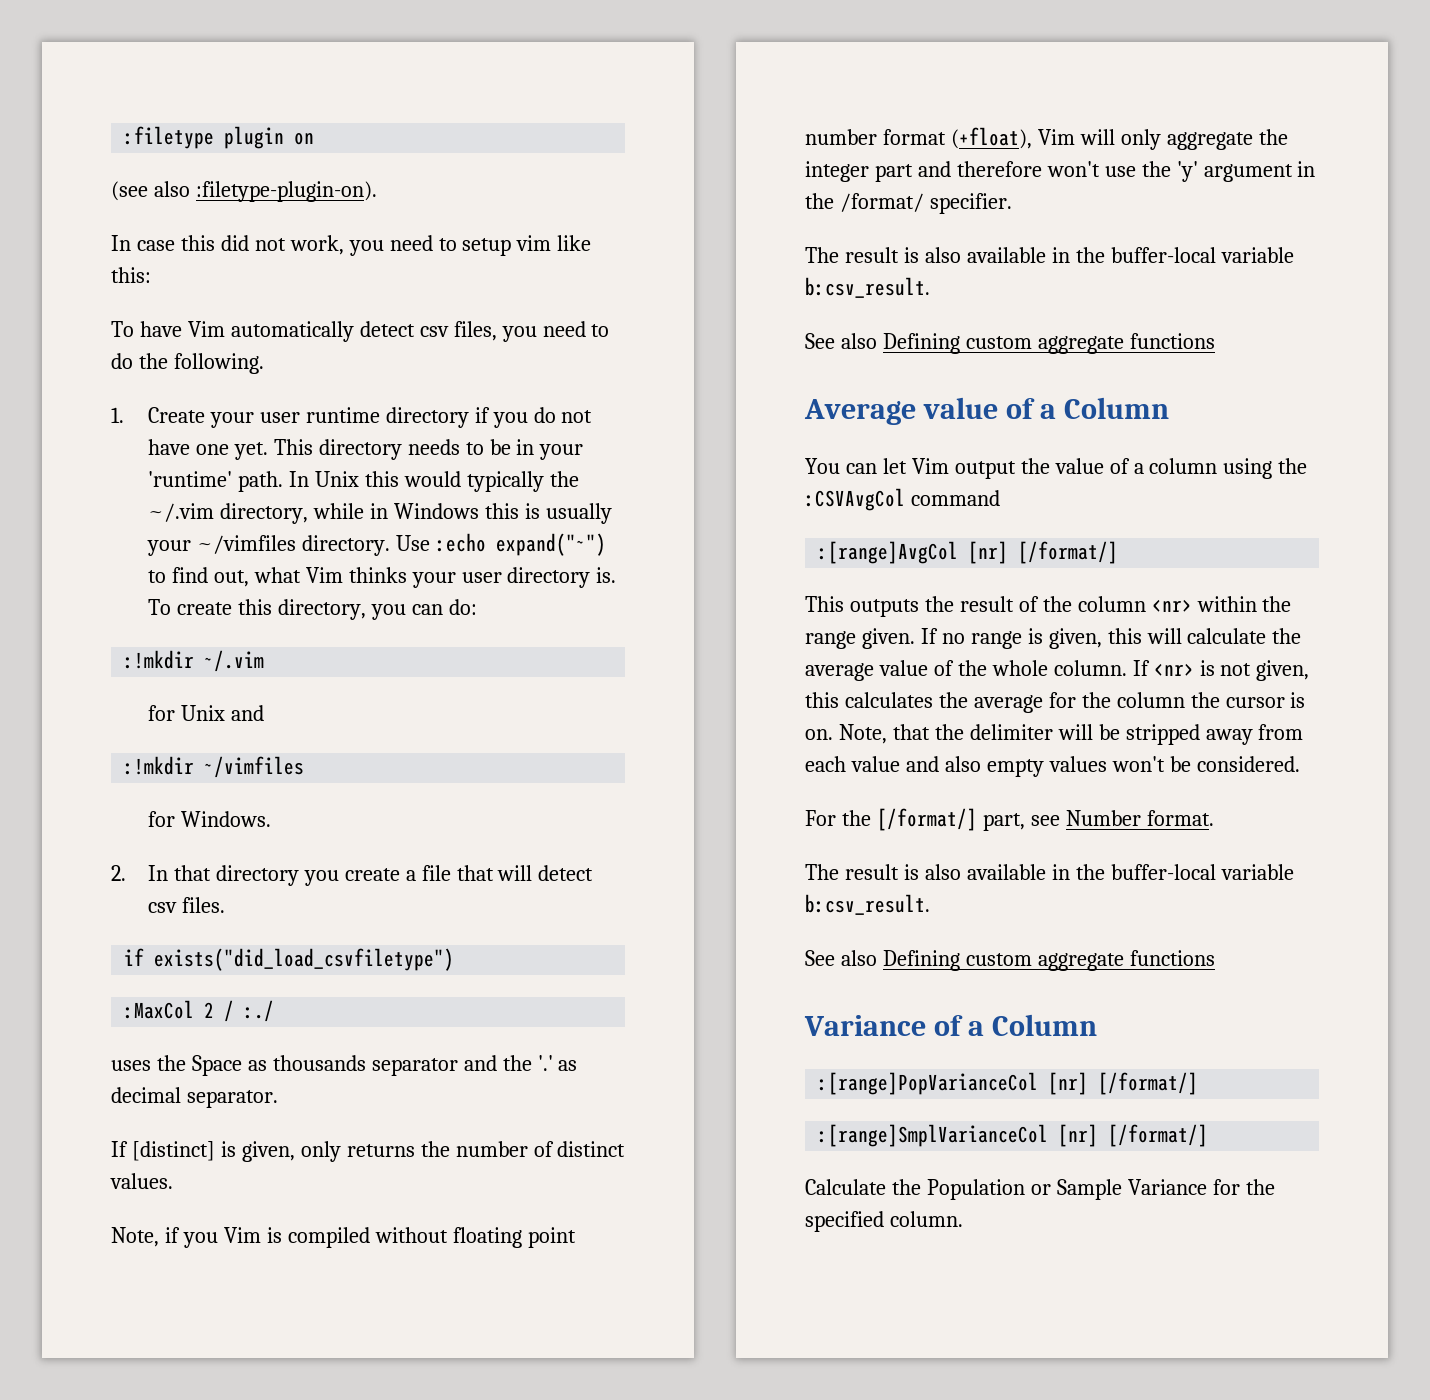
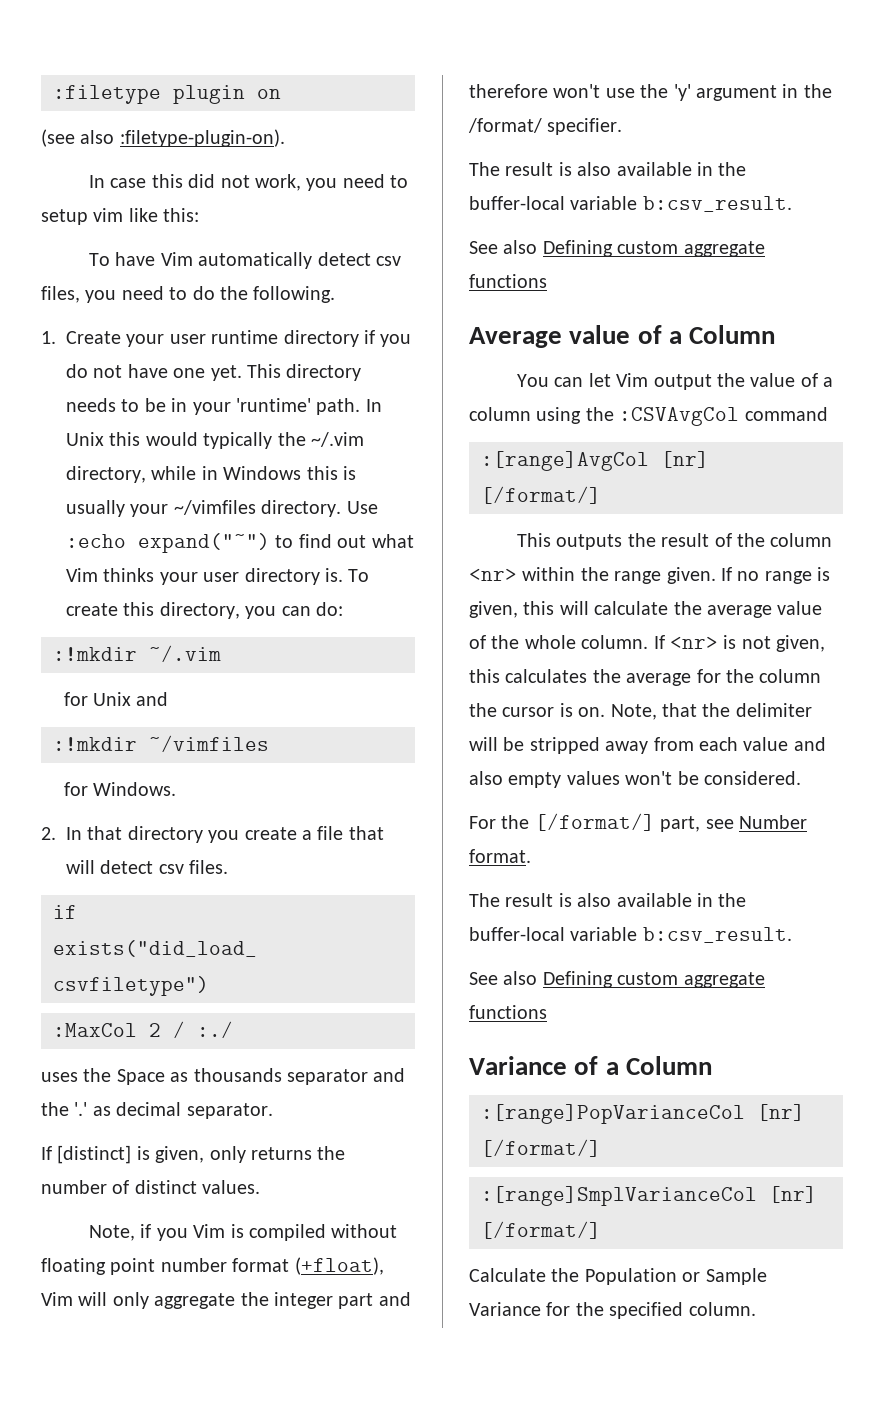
[213,570,249,587] out, -> [337,535,367,548] out

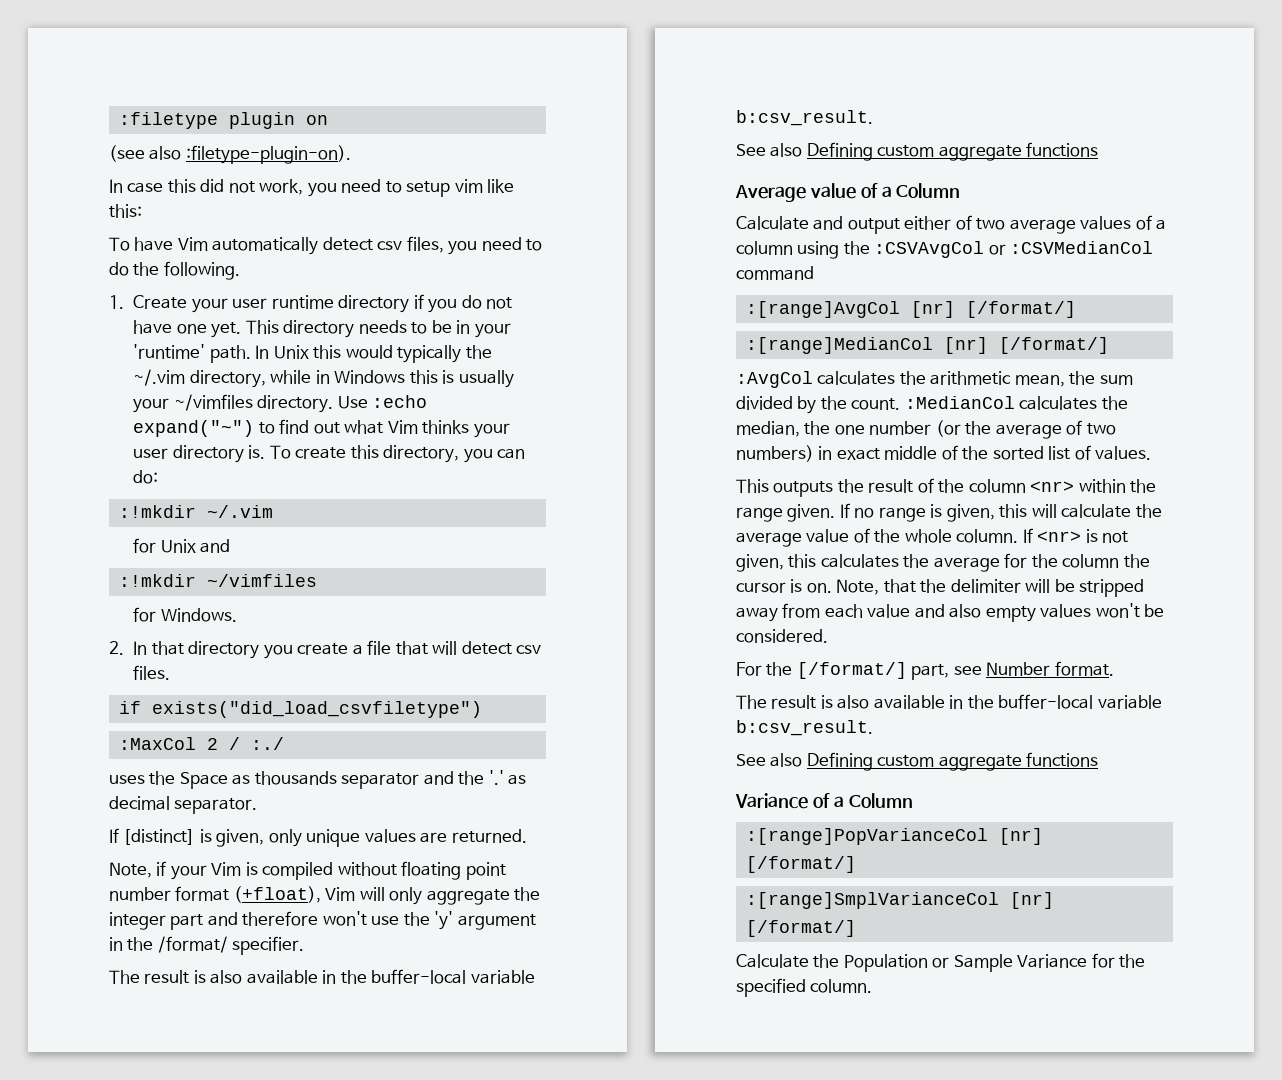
[251,1146,346,1160] [41,1180,261,1194] returns the number of distinct values. -> [306,829,527,847] unique values are returned.
[156,1228,188,1241] you -> [170,865,207,880] your
[517,373,796,390] You can let Vim output the value -> [736,215,1132,234] Calculate and output either of two average values
(740, 416) none -> [988,241,1154,255] or :CSVMedianCol
(601, 495) none -> [745,337,1109,354] [736,371,1133,388] [736,396,1128,414] [736,420,1116,439] [736,445,1152,462] // :[range]MedianCol [nr] [/format/] // :AvgCol calculates the arithmetic mean, the sum divided by the count. :MedianCol calculates the median, the one number (or the average of two numbers) in exact middle of the sorted list of values.

